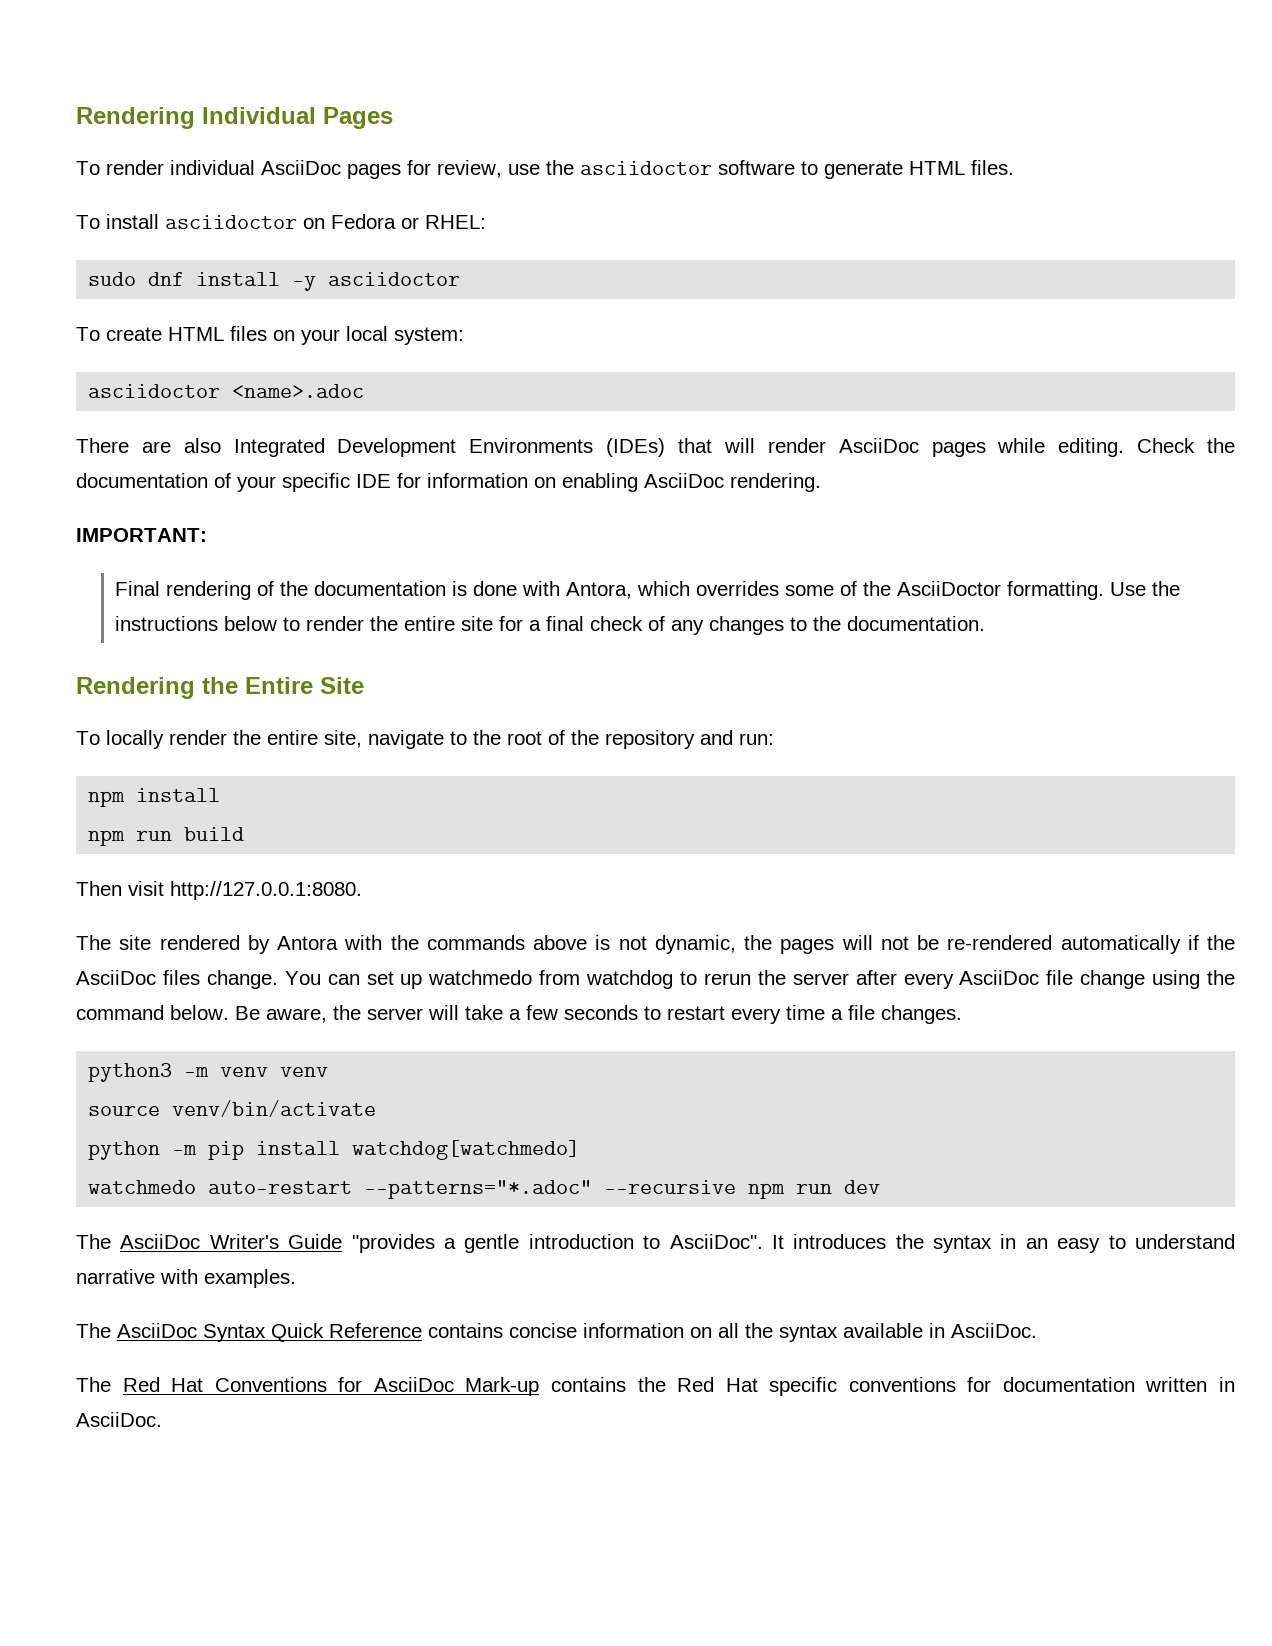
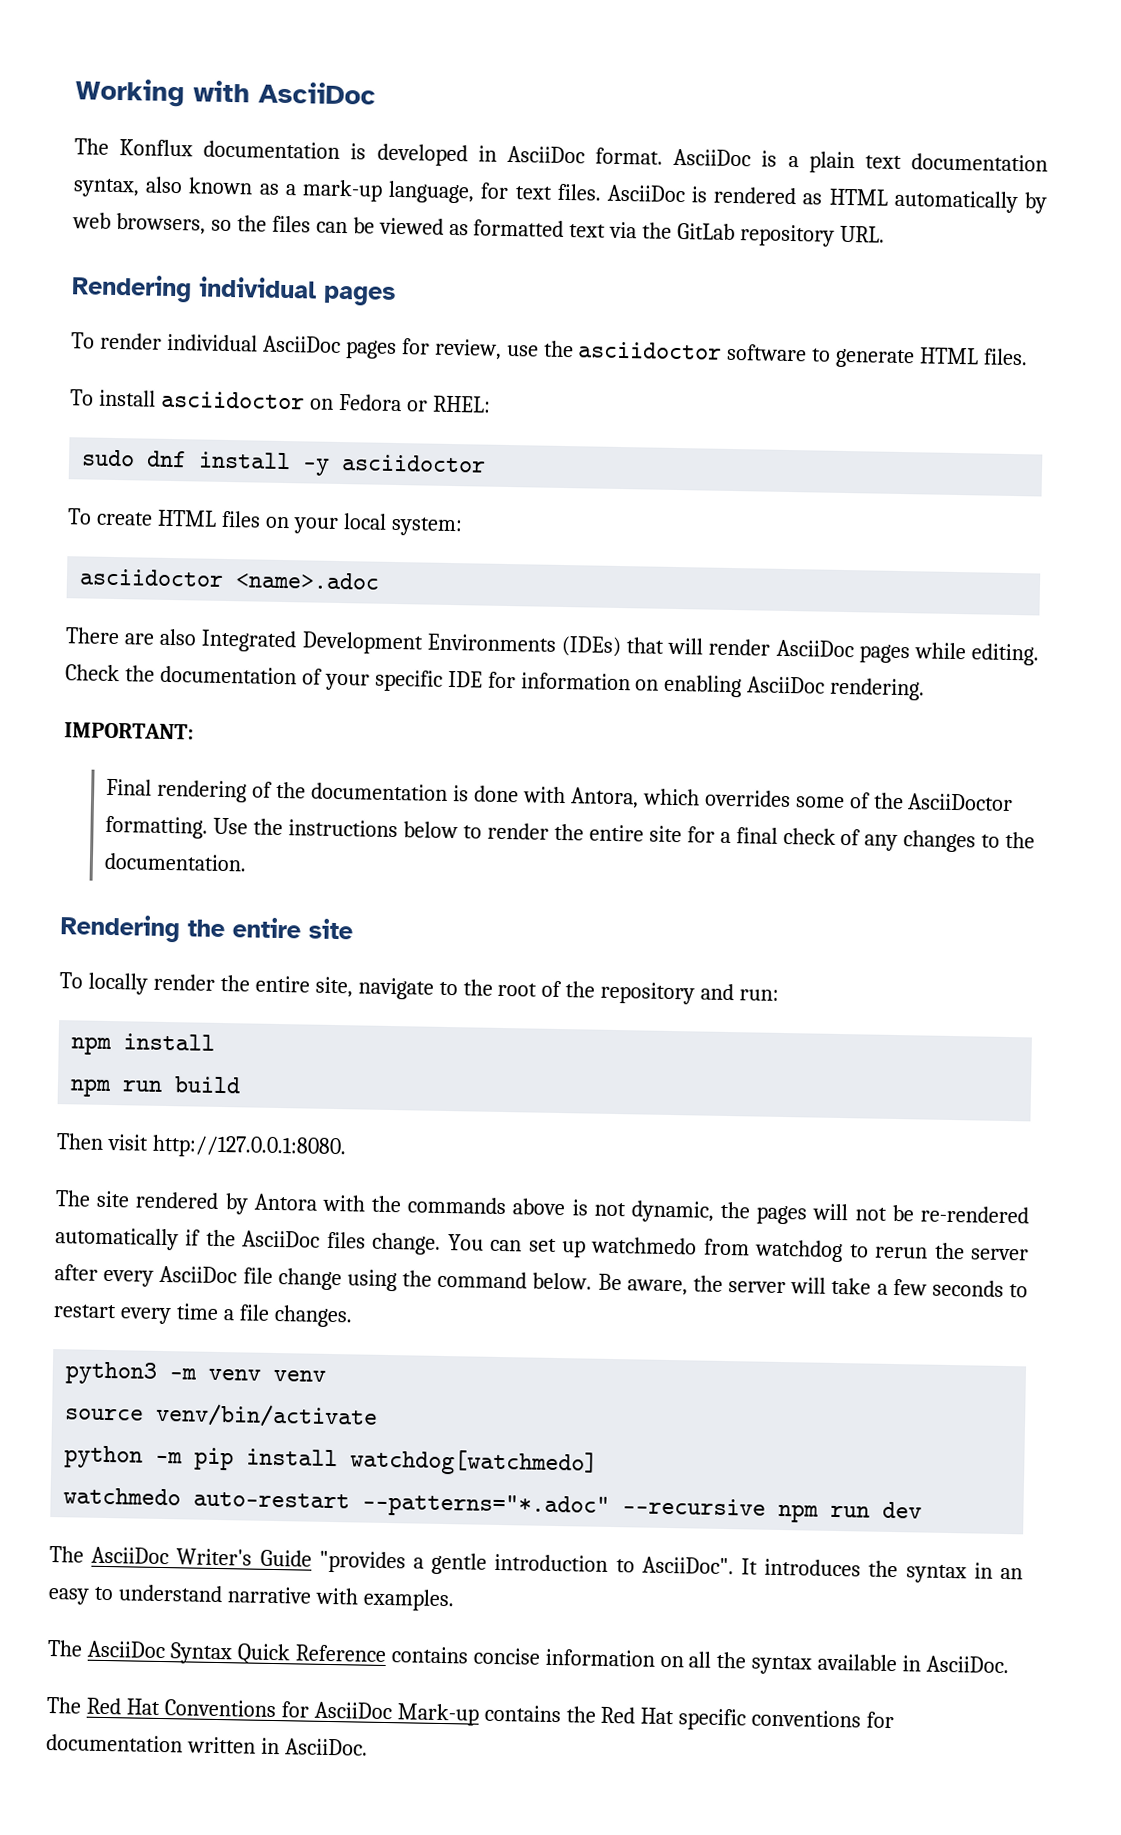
[76,107,393,129] Rendering Individual Pages -> [75,78,376,108] [74,138,1049,174] [73,176,1047,214] [72,212,886,247] [71,274,396,306] Working with AsciiDoc // The Konflux documentation is developed in AsciiDoc format. AsciiDoc is a plain text documentation syntax, also known as a mark-up language, for text files. AsciiDoc is rendered as HTML automatically by web browsers, so the files can be viewed as formatted text via the GitLab repository URL. // Rendering individual pages
[245,677,364,694] Entire Site -> [232,917,353,940] entire site

